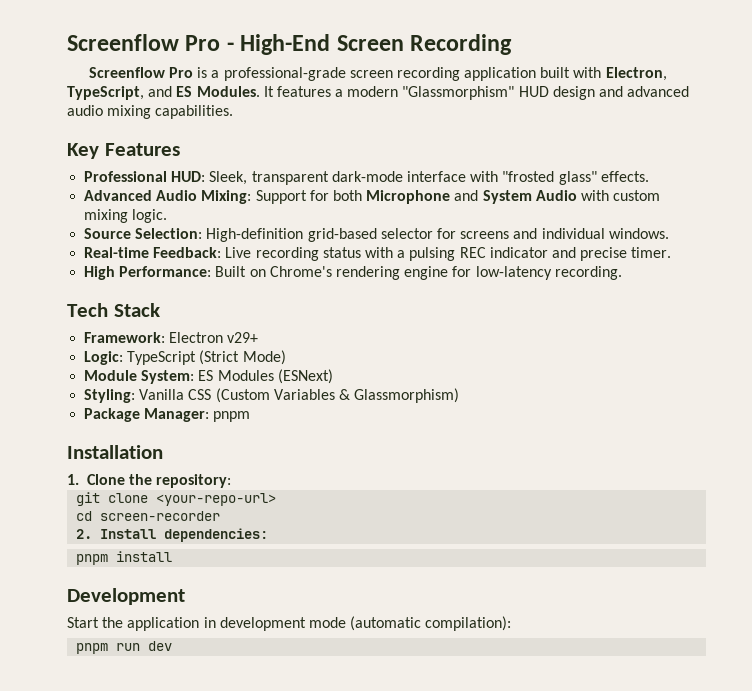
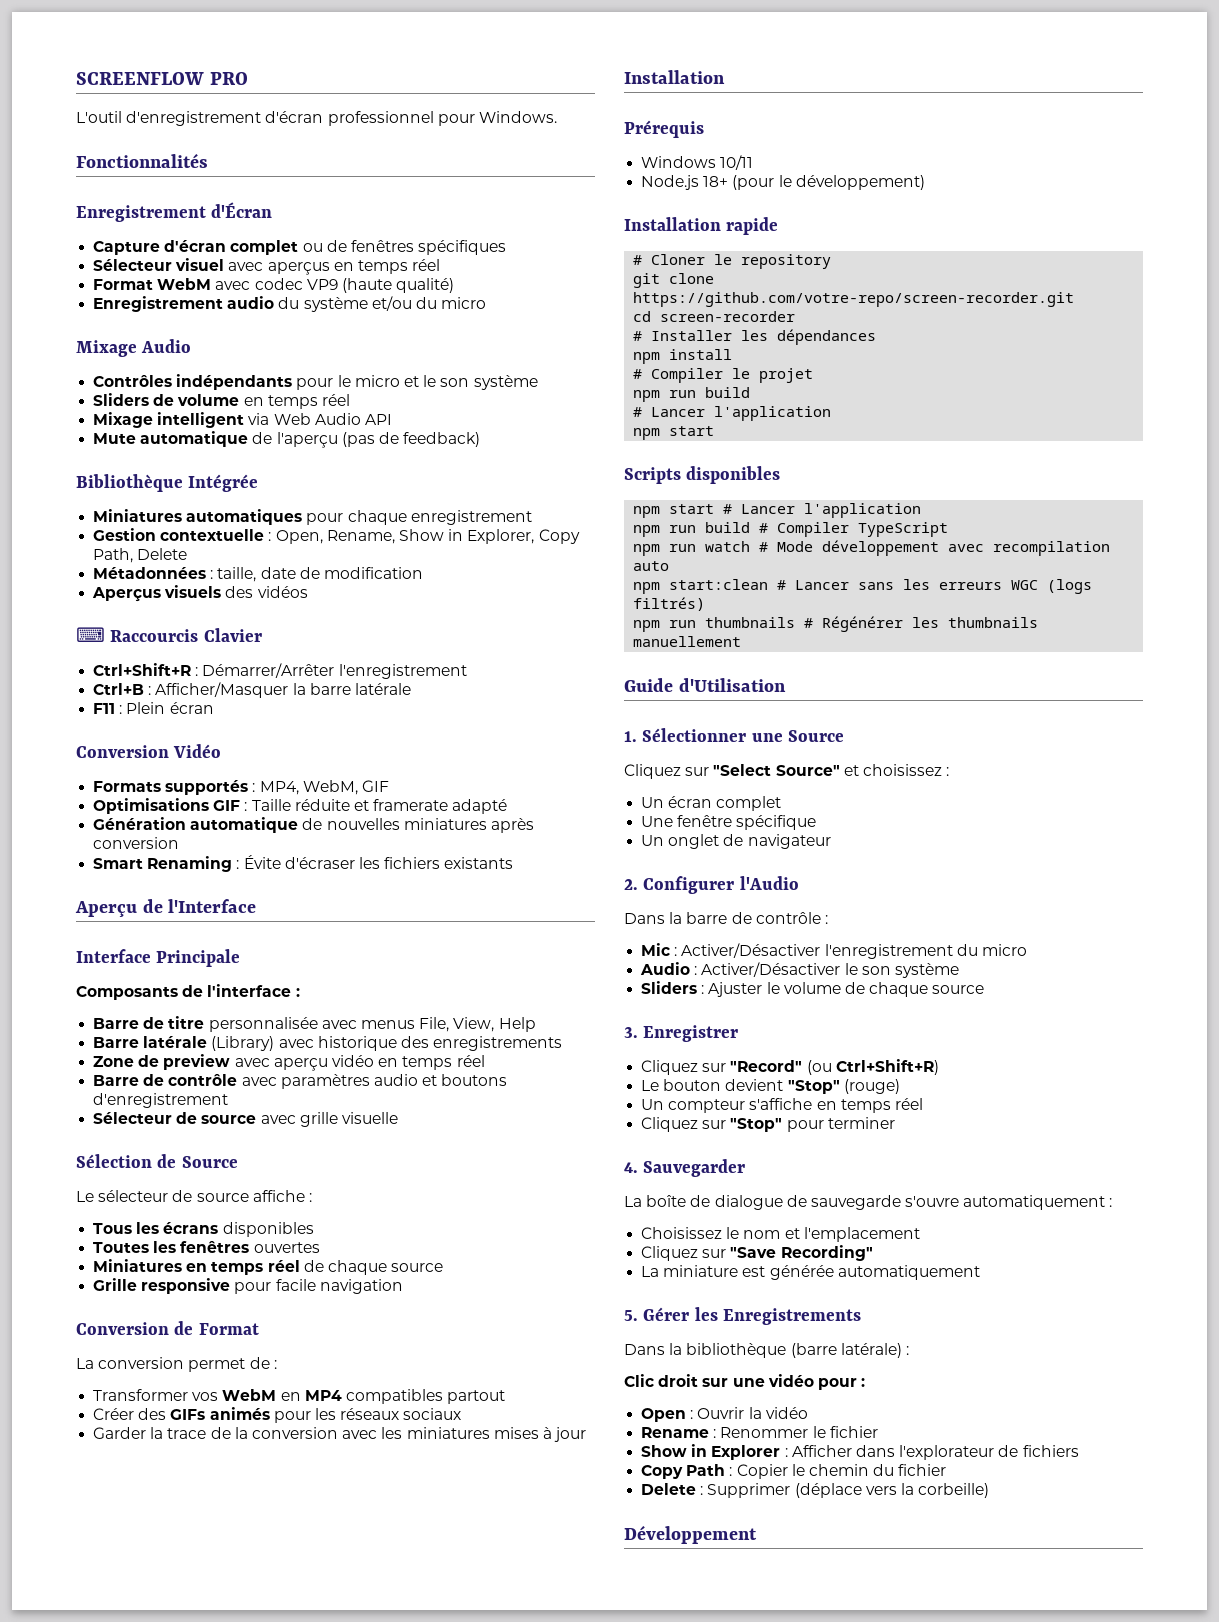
[67,34,513,55] [88,67,667,81] [67,86,690,100] [67,105,234,119] [67,143,180,159] [84,171,649,185] [84,190,661,204] [84,209,168,223] [84,228,669,242] [84,247,672,261] [84,266,622,280] [67,303,160,317] [84,332,259,343] [84,350,286,365] [84,369,333,384] [84,388,460,403] [84,408,251,422] [67,445,163,459] [67,474,232,488] Screenflow Pro - High-End Screen Recording // Screenflow Pro is a professional-grade screen recording application built with Electron, TypeScript, and ES Modules. It features a modern "Glassmorphism" HUD design and advanced audio mixing capabilities. // Key Features // Professional HUD: Sleek, transparent dark-mode interface with "frosted glass" effects. // Advanced Audio Mixing: Support for both Microphone and System Audio with custom mixing logic. // Source Selection: High-definition grid-based selector for screens and individual windows. // Real-time Feedback: Live recording status with a pulsing REC indicator and precise timer. // High Performance: Built on Chrome's rendering engine for low-latency recording. // Tech Stack // Framework: Electron v29+ // Logic: TypeScript (Strict Mode) // Module System: ES Modules (ESNext) // Styling: Vanilla CSS (Custom Variables & Glassmorphism) // Package Manager: pnpm // Installation // 1. Clone the repository: -> [76,72,248,85] [76,111,557,126] [76,153,208,168] [76,202,273,222] [93,240,507,255] [93,258,441,275] [93,278,455,293] [93,296,487,312] [76,339,192,357] [93,374,538,390] [93,393,350,409] [93,412,392,428] [93,431,481,448] [76,474,259,492] [93,509,532,525] [93,528,580,544] [93,548,188,563] [93,567,423,582] [92,585,308,602] [76,627,262,642] [93,663,467,679] [93,682,411,698] [93,702,214,714] [76,744,222,758] [93,780,389,795] [93,798,508,814] [93,817,534,833] [93,837,180,849] [93,855,514,872] [75,899,257,917] [76,949,241,967] [76,984,300,1000] [93,1016,536,1032] [93,1036,563,1051] [93,1054,485,1071] [93,1074,508,1089] [93,1093,229,1108] [93,1112,398,1127] [76,1154,238,1168] [76,1190,312,1202] [93,1222,314,1237] [93,1241,320,1253] [93,1259,444,1275] [93,1278,403,1294] [76,1321,259,1335] [76,1357,277,1372] [93,1389,506,1404] [93,1407,462,1423] [93,1427,587,1442] [624,70,725,84] [624,120,704,138] [641,155,754,170] [641,175,925,190] [624,217,779,235] [633,254,832,269] SCREENFLOW PRO // L'outil d'enregistrement d'écran professionnel pour Windows. // Fonctionnalités // Enregistrement d'Écran // Capture d'écran complet ou de fenêtres spécifiques // Sélecteur visuel avec aperçus en temps réel // Format WebM avec codec VP9 (haute qualité) // Enregistrement audio du système et/ou du micro // Mixage Audio // Contrôles indépendants pour le micro et le son système // Sliders de volume en temps réel // Mixage intelligent via Web Audio API // Mute automatique de l'aperçu (pas de feedback) // Bibliothèque Intégrée // Miniatures automatiques pour chaque enregistrement // Gestion contextuelle : Open, Rename, Show in Explorer, Copy Path, Delete // Métadonnées : taille, date de modification // Aperçus visuels des vidéos // ⌨ Raccourcis Clavier // Ctrl+Shift+R : Démarrer/Arrêter l'enregistrement // Ctrl+B : Afficher/Masquer la barre latérale // F11 : Plein écran // Conversion Vidéo // Formats supportés : MP4, WebM, GIF // Optimisations GIF : Taille réduite et framerate adapté // Génération automatique de nouvelles miniatures après conversion // Smart Renaming : Évite d'écraser les fichiers existants // Aperçu de l'Interface // Interface Principale // Composants de l'interface : // Barre de titre personnalisée avec menus File, View, Help // Barre latérale (Library) avec historique des enregistrements // Zone de preview avec aperçu vidéo en temps réel // Barre de contrôle avec paramètres audio et boutons d'enregistrement // Sélecteur de source avec grille visuelle // Sélection de Source // Le sélecteur de source affiche : // Tous les écrans disponibles // Toutes les fenêtres ouvertes // Miniatures en temps réel de chaque source // Grille responsive pour facile navigation // Conversion de Format // La conversion permet de : // Transformer vos WebM en MP4 compatibles partout // Créer des GIFs animés pour les réseaux sociaux // Garder la trace de la conversion avec les miniatures mises à jour // Installation // Prérequis // Windows 10/11 // Node.js 18+ (pour le développement) // Installation rapide // # Cloner le repository
[156,493,277,506] <your-repo-url> -> [633,292,1075,307] https://github.com/votre-repo/screen-recorder.git
[76,528,269,542] [76,551,173,565] [67,588,185,605] [67,616,512,631] [76,641,173,654] 2. Install dependencies: // pnpm install // Development // Start the application in development mode (automatic compilation): // pnpm run dev -> [633,329,877,345] [633,349,733,364] [633,368,814,383] [633,387,751,402] [633,406,832,421] [633,426,715,440] [624,466,781,484] [633,503,922,518] [633,522,949,537] [633,540,1111,556] [633,561,670,571] [633,579,1093,594] [633,597,706,611] [633,616,1039,632] [633,636,742,647] [624,678,786,692] [624,728,845,742] [624,764,950,779] [641,796,782,811] [641,815,817,830] [641,834,831,849] [624,876,799,894] [624,912,828,924] [641,943,1027,959] [640,962,959,978] [641,981,985,997] [624,1025,739,1042] [641,1059,939,1075] [641,1079,900,1094] [641,1098,923,1113] [641,1117,895,1132] [624,1159,746,1177] [624,1195,1113,1210] [641,1227,920,1242] [641,1245,873,1261] [641,1265,980,1280] [624,1307,862,1325] [624,1343,909,1358] [624,1374,866,1390] [641,1407,808,1422] [641,1426,878,1438] [641,1444,1079,1460] [641,1464,947,1479] [641,1483,990,1498] [624,1525,757,1544] # Installer les dépendances // npm install // # Compiler le projet // npm run build // # Lancer l'application // npm start // Scripts disponibles // npm start # Lancer l'application // npm run build # Compiler TypeScript // npm run watch # Mode développement avec recompilation auto // npm start:clean # Lancer sans les erreurs WGC (logs filtrés) // npm run thumbnails # Régénérer les thumbnails manuellement // Guide d'Utilisation // 1. Sélectionner une Source // Cliquez sur "Select Source" et choisissez : // Un écran complet // Une fenêtre spécifique // Un onglet de navigateur // 2. Configurer l'Audio // Dans la barre de contrôle : // Mic : Activer/Désactiver l'enregistrement du micro // Audio : Activer/Désactiver le son système // Sliders : Ajuster le volume de chaque source // 3. Enregistrer // Cliquez sur "Record" (ou Ctrl+Shift+R) // Le bouton devient "Stop" (rouge) // Un compteur s'affiche en temps réel // Cliquez sur "Stop" pour terminer // 4. Sauvegarder // La boîte de dialogue de sauvegarde s'ouvre automatiquement : // Choisissez le nom et l'emplacement // Cliquez sur "Save Recording" // La miniature est générée automatiquement // 5. Gérer les Enregistrements // Dans la bibliothèque (barre latérale) : // Clic droit sur une vidéo pour : // Open : Ouvrir la vidéo // Rename : Renommer le fichier // Show in Explorer : Afficher dans l'explorateur de fichiers // Copy Path : Copier le chemin du fichier // Delete : Supprimer (déplace vers la corbeille) // Développement

